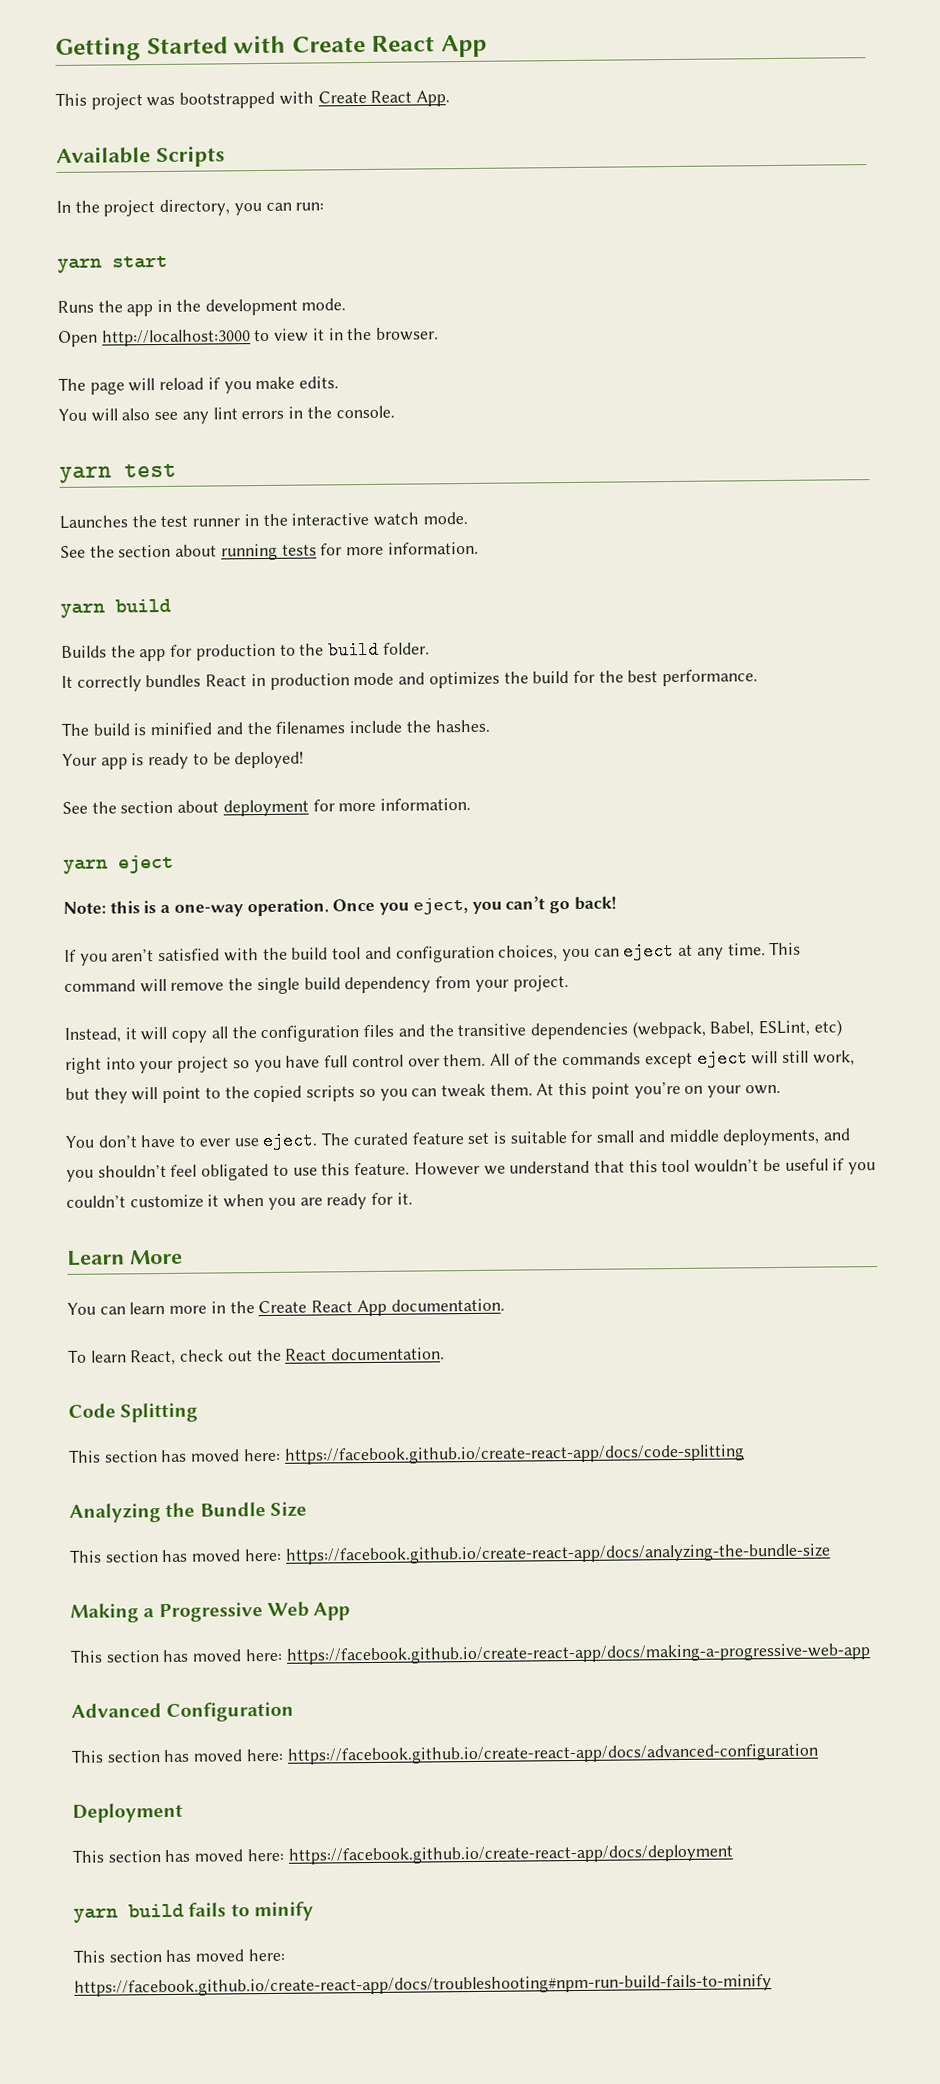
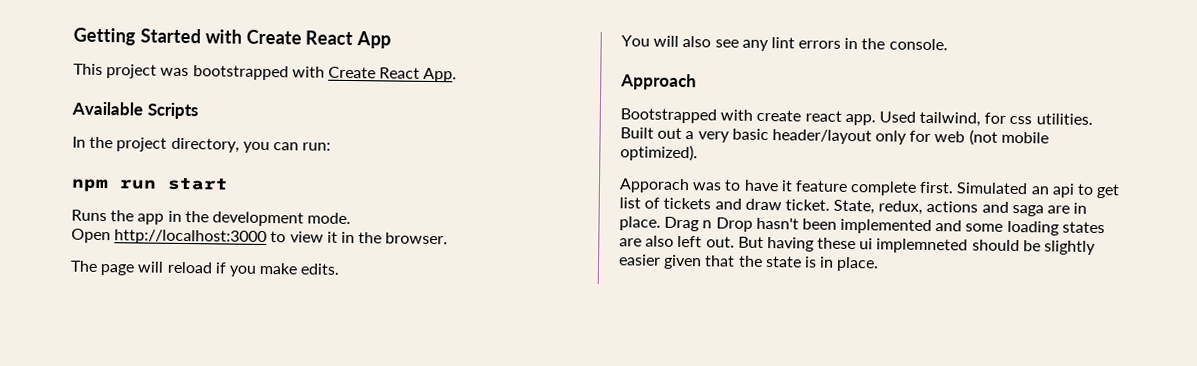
[57,257,102,273] yarn -> [71,178,157,193] npm run
[59,463,177,483] [59,511,468,529] [60,541,479,561] [60,598,171,618] [61,640,430,662] [61,669,759,692] [61,719,490,736] [62,751,305,770] [62,797,472,817] [63,854,174,874] [63,896,617,917] [64,941,802,966] [64,975,569,995] [64,1019,842,1043] [65,1049,855,1074] [65,1081,781,1104] [65,1128,851,1151] [66,1158,877,1182] [66,1192,413,1210] [67,1249,183,1266] [67,1298,505,1317] [67,1347,446,1366] [68,1402,199,1423] [68,1444,745,1465] [69,1501,307,1523] [69,1543,831,1565] [70,1601,351,1623] [70,1643,871,1665] [71,1701,295,1722] [71,1743,819,1765] [72,1802,183,1823] [72,1844,734,1865] [73,1901,314,1923] [73,1948,285,1963] [74,1974,772,1997] yarn test // Launches the test runner in the interactive watch mode. // See the section about running tests for more information. // yarn build // Builds the app for production to the build folder. // It correctly bundles React in production mode and optimizes the build for the best performance. // The build is minified and the filenames include the hashes. // Your app is ready to be deployed! // See the section about deployment for more information. // yarn eject // Note: this is a one-way operation. Once you eject, you can’t go back! // If you aren’t satisfied with the build tool and configuration choices, you can eject at any time. This command will remove the single build dependency from your project. // Instead, it will copy all the configuration files and the transitive dependencies (webpack, Babel, ESLint, etc) right into your project so you have full control over them. All of the commands except eject will still work, but they will point to the copied scripts so you can tweak them. At this point you’re on your own. // You don’t have to ever use eject. The curated feature set is suitable for small and middle deployments, and you shouldn’t feel obligated to use this feature. However we understand that this tool wouldn’t be useful if you couldn’t customize it when you are ready for it. // Learn More // You can learn more in the Create React App documentation. // To learn React, check out the React documentation. // Code Splitting // This section has moved here: https://facebook.github.io/create-react-app/docs/code-splitting // Analyzing the Bundle Size // This section has moved here: https://facebook.github.io/create-react-app/docs/analyzing-the-bundle-size // Making a Progressive Web App // This section has moved here: https://facebook.github.io/create-react-app/docs/making-a-progressive-web-app // Advanced Configuration // This section has moved here: https://facebook.github.io/create-react-app/docs/advanced-configuration // Deployment // This section has moved here: https://facebook.github.io/create-react-app/docs/deployment // yarn build fails to minify // This section has moved here: https://facebook.github.io/create-react-app/docs/troubleshooting#npm-run-build-fails-to-minify -> [620,73,697,91] [620,108,1093,127] [620,127,1049,146] [620,144,698,162] [619,178,1121,199] [619,197,1088,217] [619,216,1105,236] [619,235,1097,255] [619,254,880,272] Approach // Bootstrapped with create react app. Used tailwind, for css utilities. Built out a very basic header/layout only for web (not mobile optimized). // Apporach was to have it feature complete first. Simulated an api to get list of tickets and draw ticket. State, redux, actions and saga are in place. Drag n Drop hasn't been implemented and some loading states are also left out. But having these ui implemneted should be slightly easier given that the state is in place.

